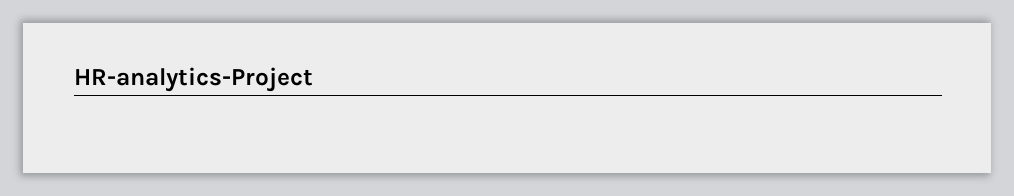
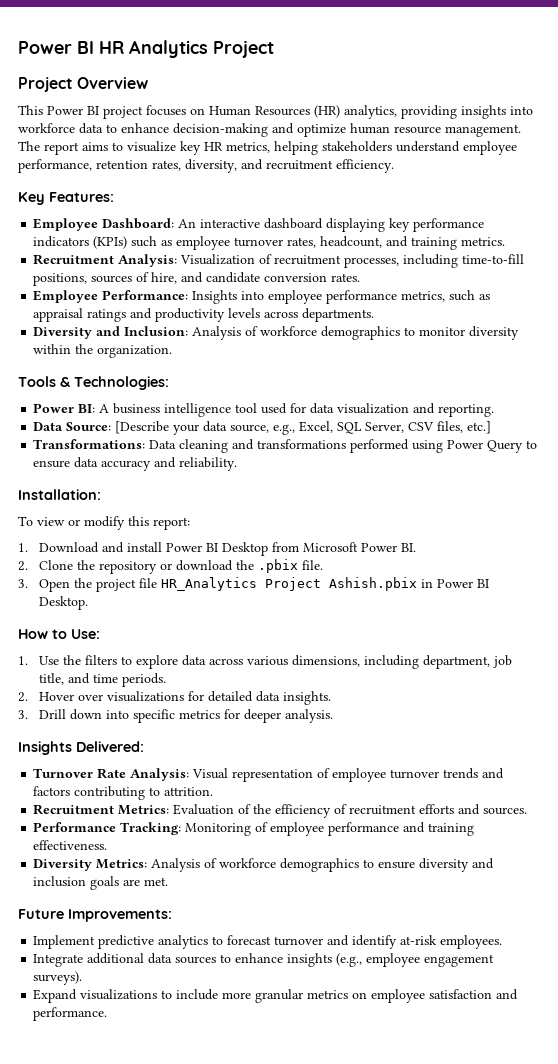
[74,67,313,92] HR-analytics-Project -> [18,40,274,58] [18,77,149,92] [18,105,533,119] [18,123,521,137] [18,141,517,155] [18,159,394,173] [18,192,114,205] [33,218,485,232] [33,236,506,250] [33,254,525,268] [33,272,361,286] [33,290,491,304] [33,308,375,322] [33,326,520,340] [33,344,173,358] [18,376,169,390] [33,403,495,417] [33,421,492,435] [33,439,538,453] [33,457,238,471] [18,489,101,500] [18,516,190,530] [18,542,416,556] [18,559,323,574] [18,577,489,592] [38,596,88,610] [18,629,100,639] [18,655,512,669] [38,673,166,687] [18,691,331,705] [18,709,333,723] [18,741,144,755] [33,768,505,782] [33,786,214,800] [33,804,528,818] [33,822,475,836] [33,840,108,850] [33,858,495,872] [33,876,169,890] [18,909,172,922] [33,935,503,949] [33,953,495,967] [33,971,83,985] [33,989,519,1003] [33,1007,108,1021] Power BI HR Analytics Project // Project Overview // This Power BI project focuses on Human Resources (HR) analytics, providing insights into workforce data to enhance decision-making and optimize human resource management. The report aims to visualize key HR metrics, helping stakeholders understand employee performance, retention rates, diversity, and recruitment efficiency. // Key Features: // Employee Dashboard: An interactive dashboard displaying key performance indicators (KPIs) such as employee turnover rates, headcount, and training metrics. // Recruitment Analysis: Visualization of recruitment processes, including time-to-fill positions, sources of hire, and candidate conversion rates. // Employee Performance: Insights into employee performance metrics, such as appraisal ratings and productivity levels across departments. // Diversity and Inclusion: Analysis of workforce demographics to monitor diversity within the organization. // Tools & Technologies: // Power BI: A business intelligence tool used for data visualization and reporting. // Data Source: [Describe your data source, e.g., Excel, SQL Server, CSV files, etc.] // Transformations: Data cleaning and transformations performed using Power Query to ensure data accuracy and reliability. // Installation: // To view or modify this report: // 1. Download and install Power BI Desktop from Microsoft Power BI. // 2. Clone the repository or download the .pbix file. // 3. Open the project file HR_Analytics Project Ashish.pbix in Power BI Desktop. // How to Use: // 1. Use the filters to explore data across various dimensions, including department, job title, and time periods. // 2. Hover over visualizations for detailed data insights. // 3. Drill down into specific metrics for deeper analysis. // Insights Delivered: // Turnover Rate Analysis: Visual representation of employee turnover trends and factors contributing to attrition. // Recruitment Metrics: Evaluation of the efficiency of recruitment efforts and sources. // Performance Tracking: Monitoring of employee performance and training effectiveness. // Diversity Metrics: Analysis of workforce demographics to ensure diversity and inclusion goals are met. // Future Improvements: // Implement predictive analytics to forecast turnover and identify at-risk employees. // Integrate additional data sources to enhance insights (e.g., employee engagement surveys). // Expand visualizations to include more granular metrics on employee satisfaction and performance.

